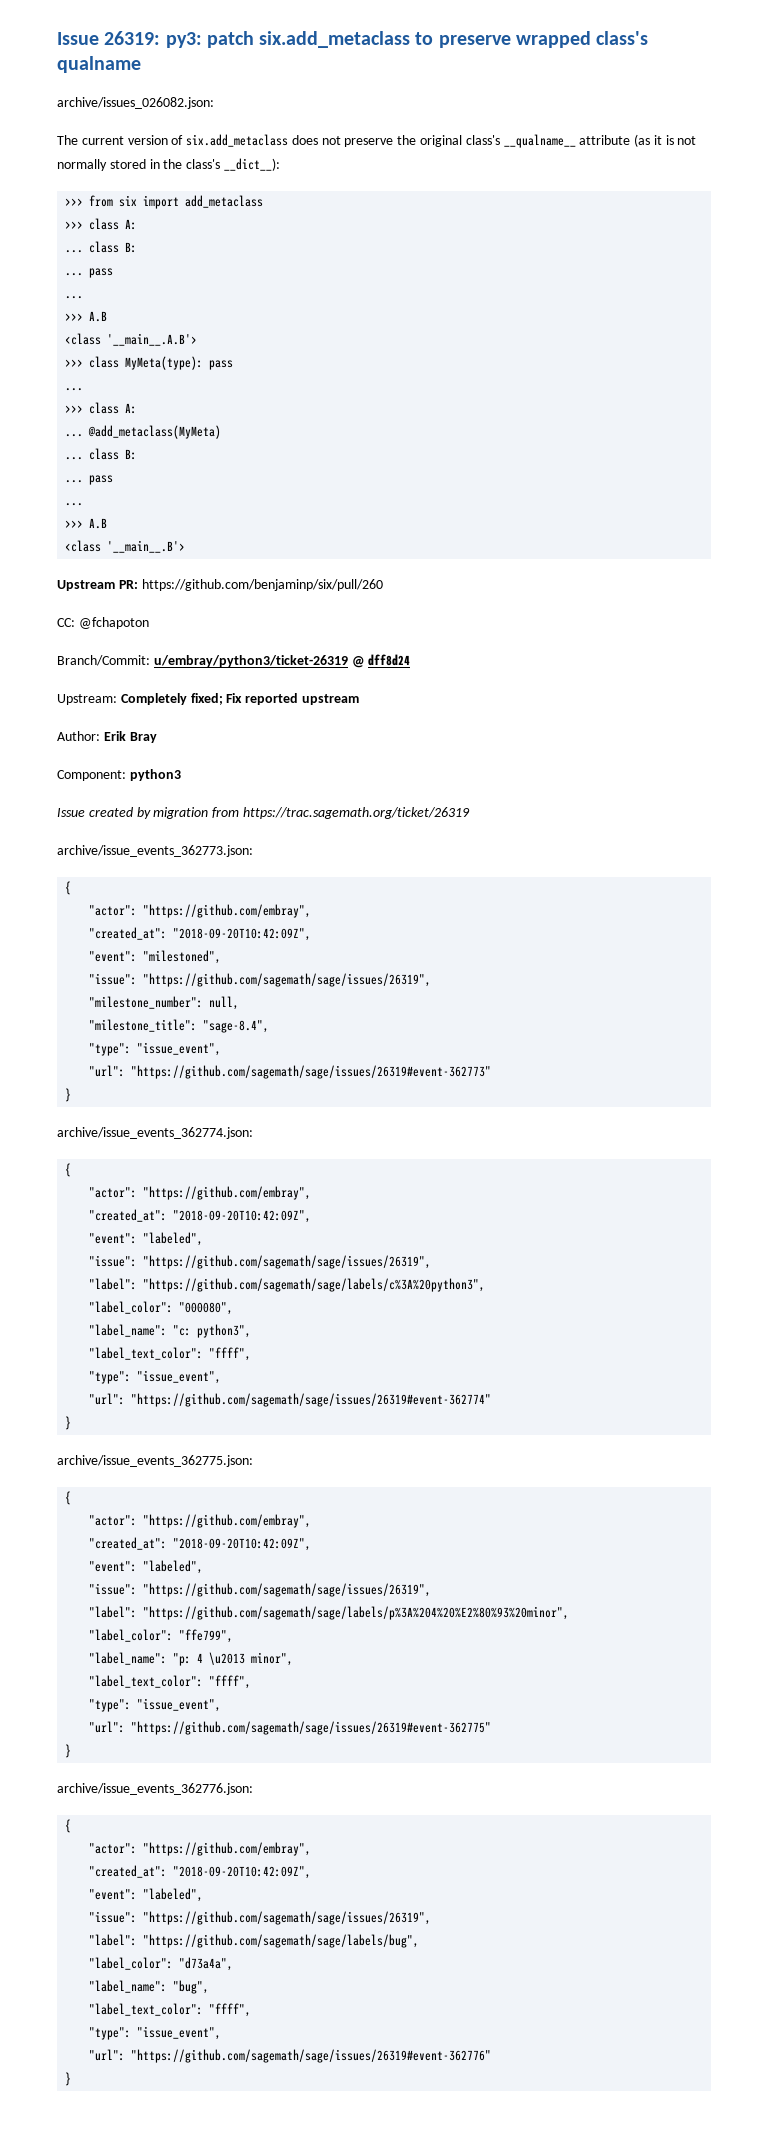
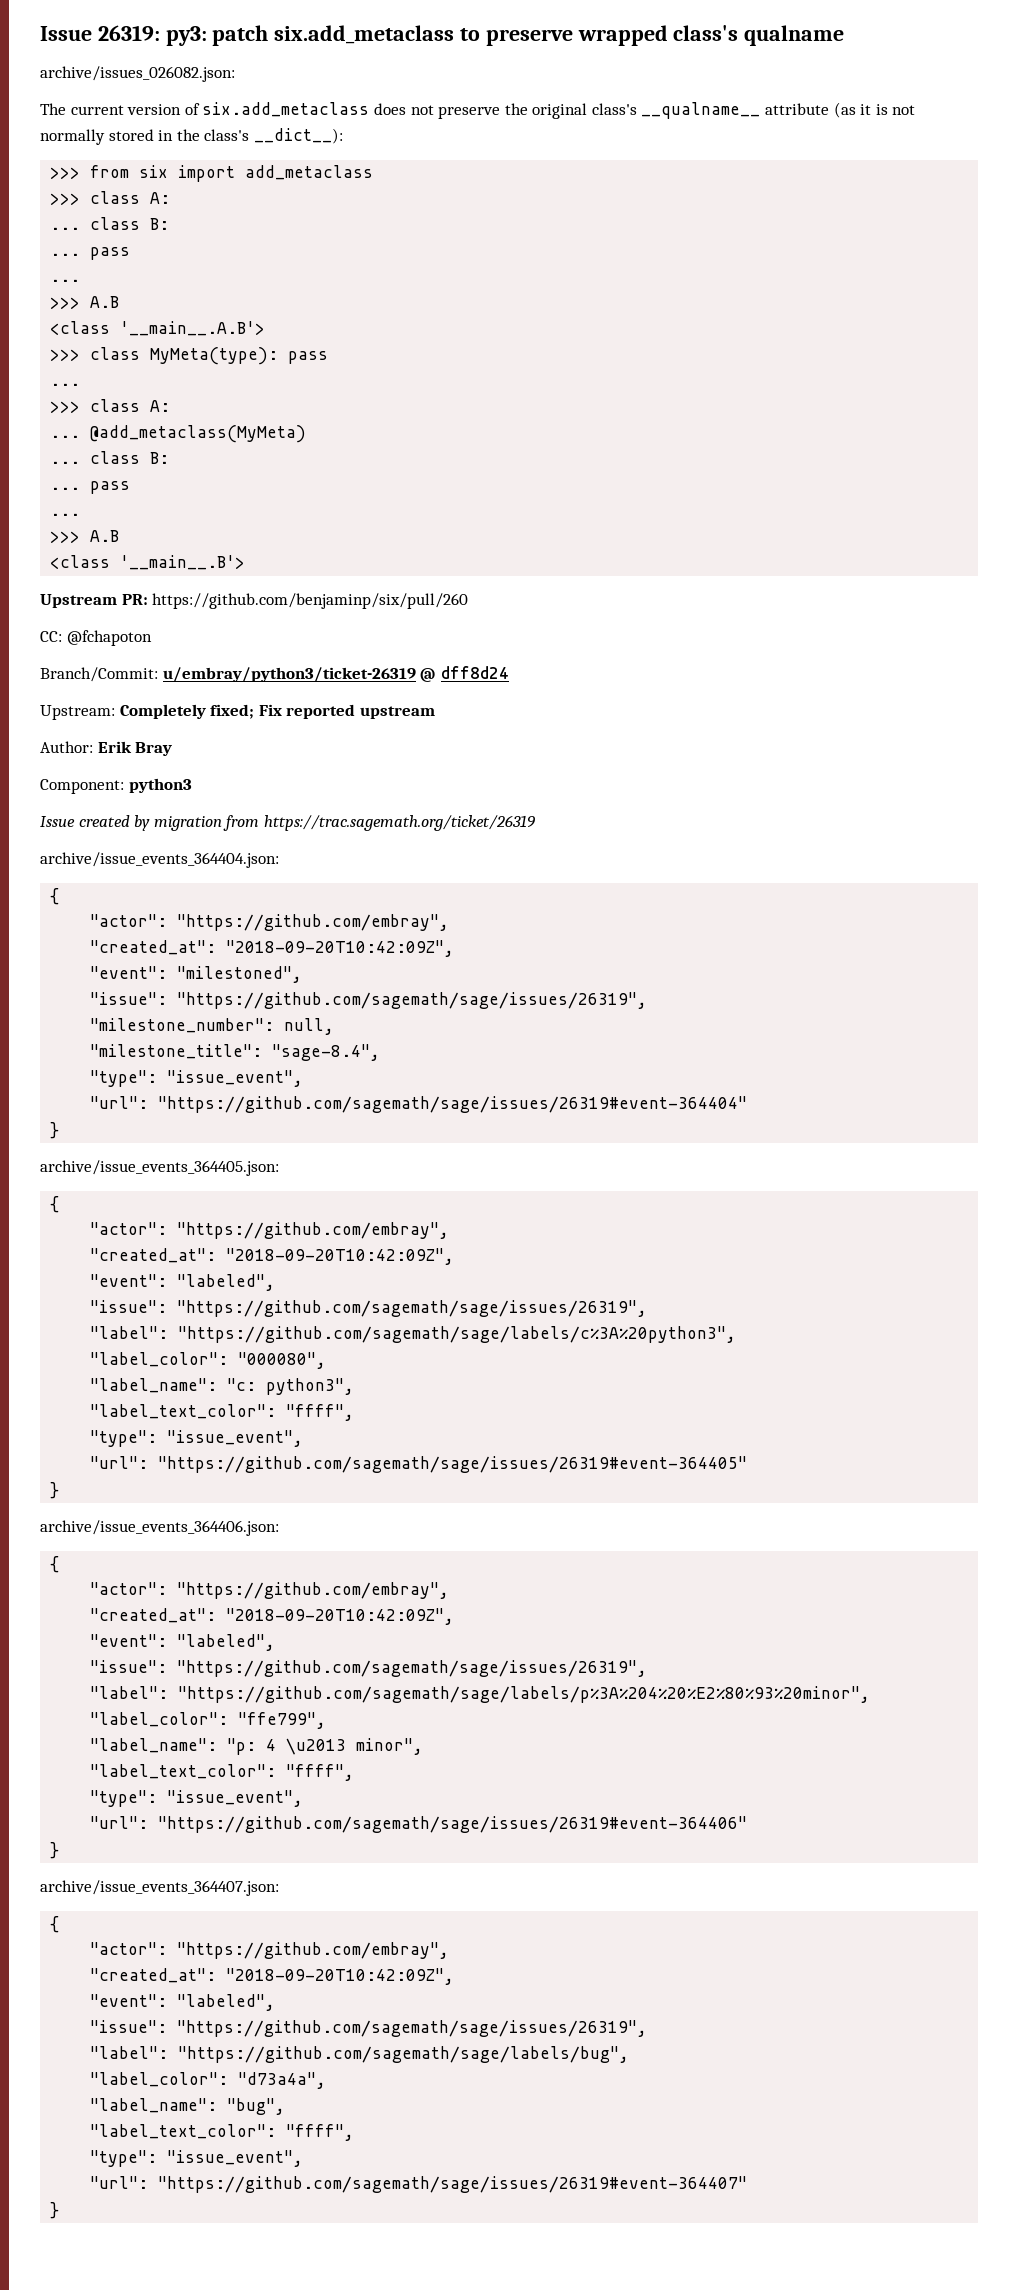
[57,845,253,857] archive/issue_events_362773.json: -> [40,852,279,868] archive/issue_events_364404.json:
[131,1065,492,1079] [65,1088,72,1102] [57,1127,253,1139] "https://github.com/sagemath/sage/issues/26319#event-362773" // } // archive/issue_events_362774.json: -> [158,1096,748,1113] [50,1122,60,1139] [40,1160,279,1176] "https://github.com/sagemath/sage/issues/26319#event-364404" // } // archive/issue_events_364405.json:
[131,1393,492,1407] [65,1416,72,1430] [57,1455,253,1467] "https://github.com/sagemath/sage/issues/26319#event-362774" // } // archive/issue_events_362775.json: -> [158,1456,748,1473] [50,1482,60,1499] [40,1520,279,1536] "https://github.com/sagemath/sage/issues/26319#event-364405" // } // archive/issue_events_364406.json:
[131,1721,492,1735] [65,1744,72,1758] [57,1783,253,1795] "https://github.com/sagemath/sage/issues/26319#event-362775" // } // archive/issue_events_362776.json: -> [158,1816,748,1833] [50,1842,60,1859] [40,1880,279,1896] "https://github.com/sagemath/sage/issues/26319#event-364406" // } // archive/issue_events_364407.json:
[131,2049,492,2063] "https://github.com/sagemath/sage/issues/26319#event-362776" -> [158,2176,748,2193] "https://github.com/sagemath/sage/issues/26319#event-364407"

